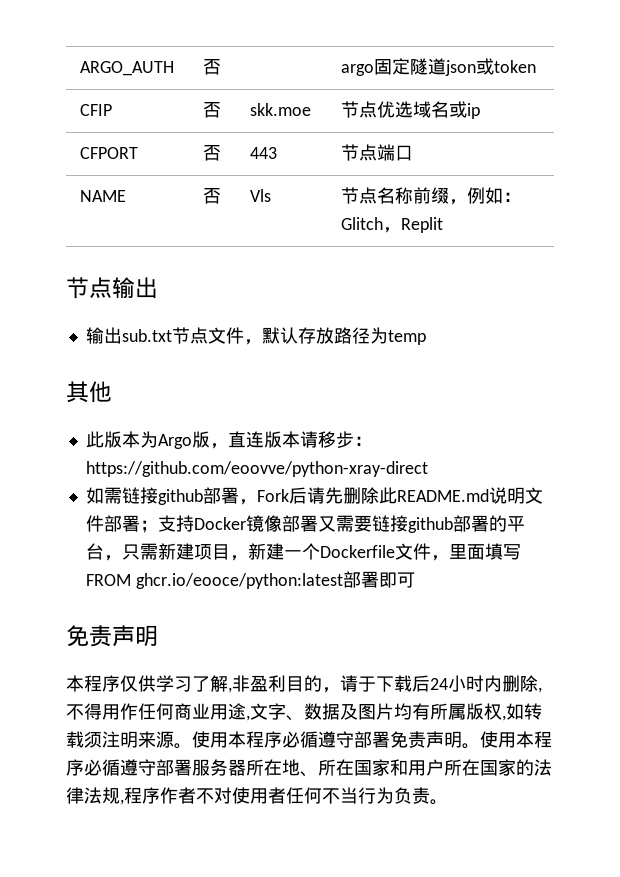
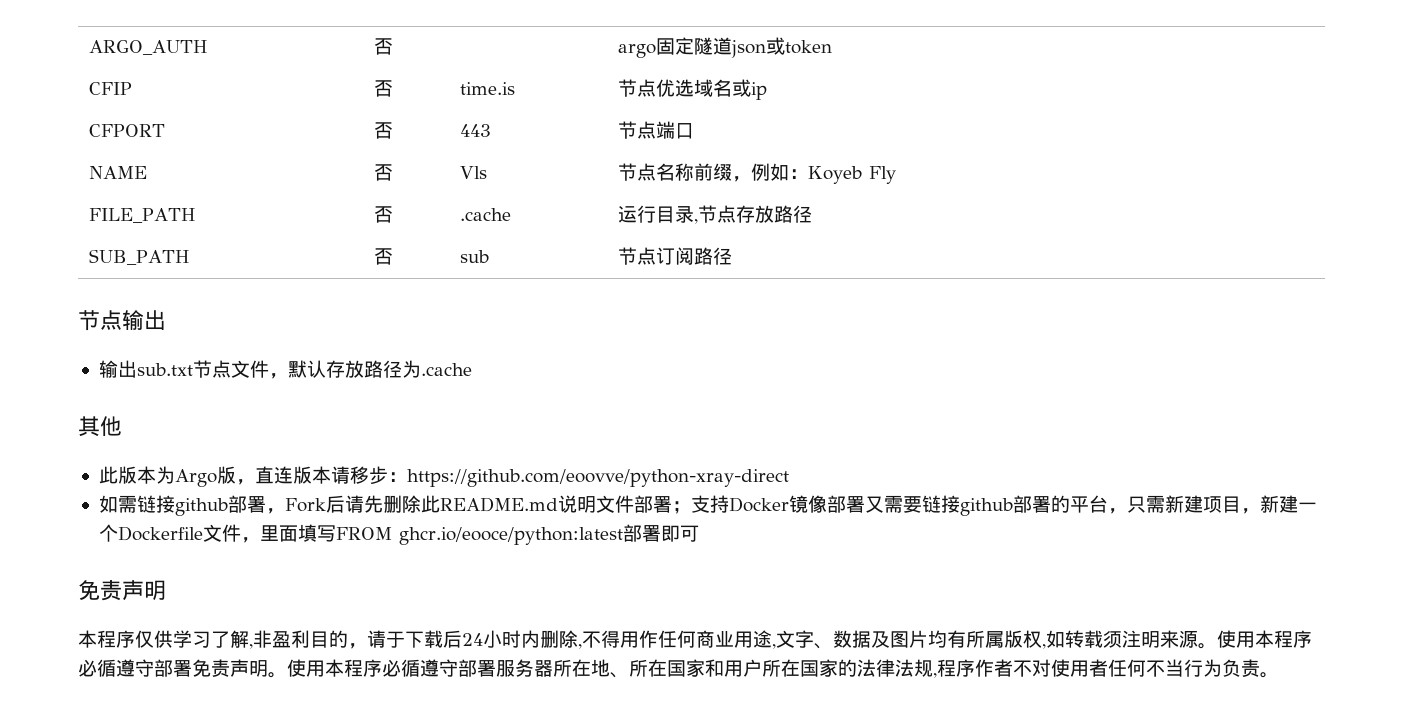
[250,103,312,116] skk.moe -> [460,82,516,95] time.is
[341,217,444,233] Glitch，Replit -> [808,166,897,184] [89,208,196,223] [374,206,394,223] [460,208,512,221] [618,205,813,224] [89,249,190,265] [374,248,394,265] [460,250,490,263] [618,247,733,265] Koyeb Fly // FILE_PATH | 否 | .cache | 运行目录,节点存放路径 // SUB_PATH | 否 | sub | 节点订阅路径
[387,330,426,345] temp -> [420,363,472,376] .cache

